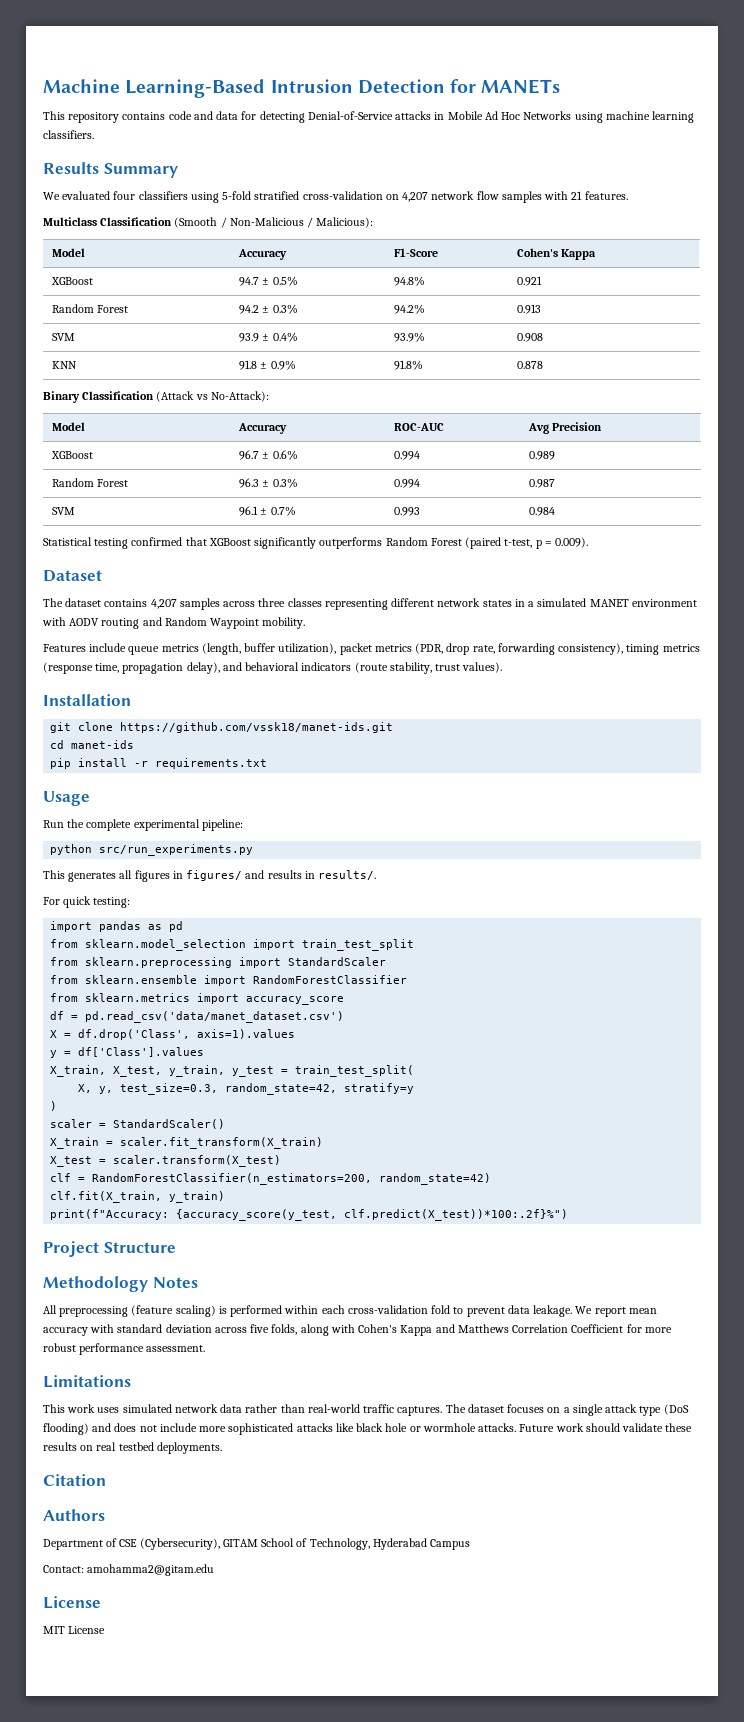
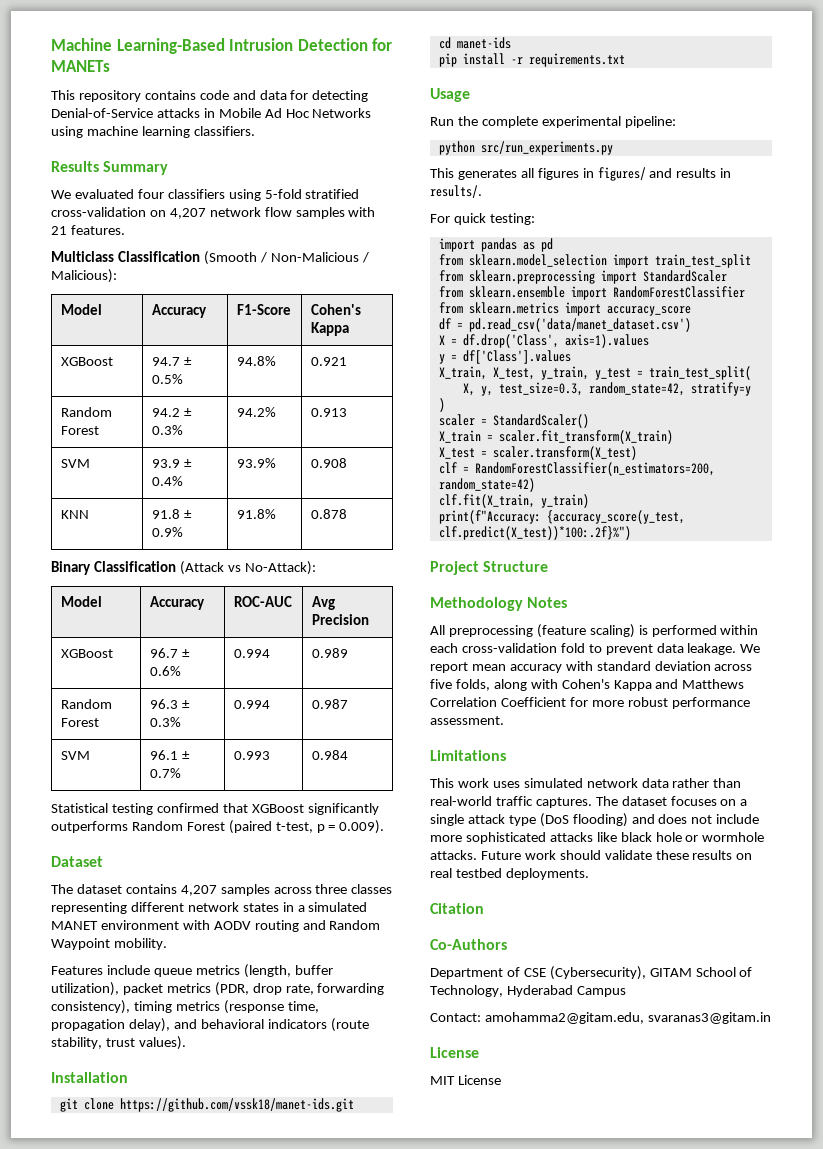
[43,1509,105,1521] Authors -> [430,939,507,950] Co-Authors
[87,1564,215,1576] amohamma2@gitam.edu -> [484,1012,771,1024] amohamma2@gitam.edu, svaranas3@gitam.in

